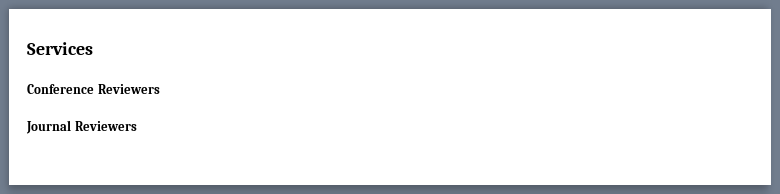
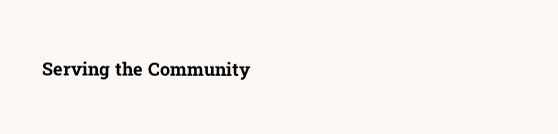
[27,42,93,55] [27,84,160,94] [26,120,137,134] Services // Conference Reviewers // Journal Reviewers -> [41,61,252,80] Serving the Community

